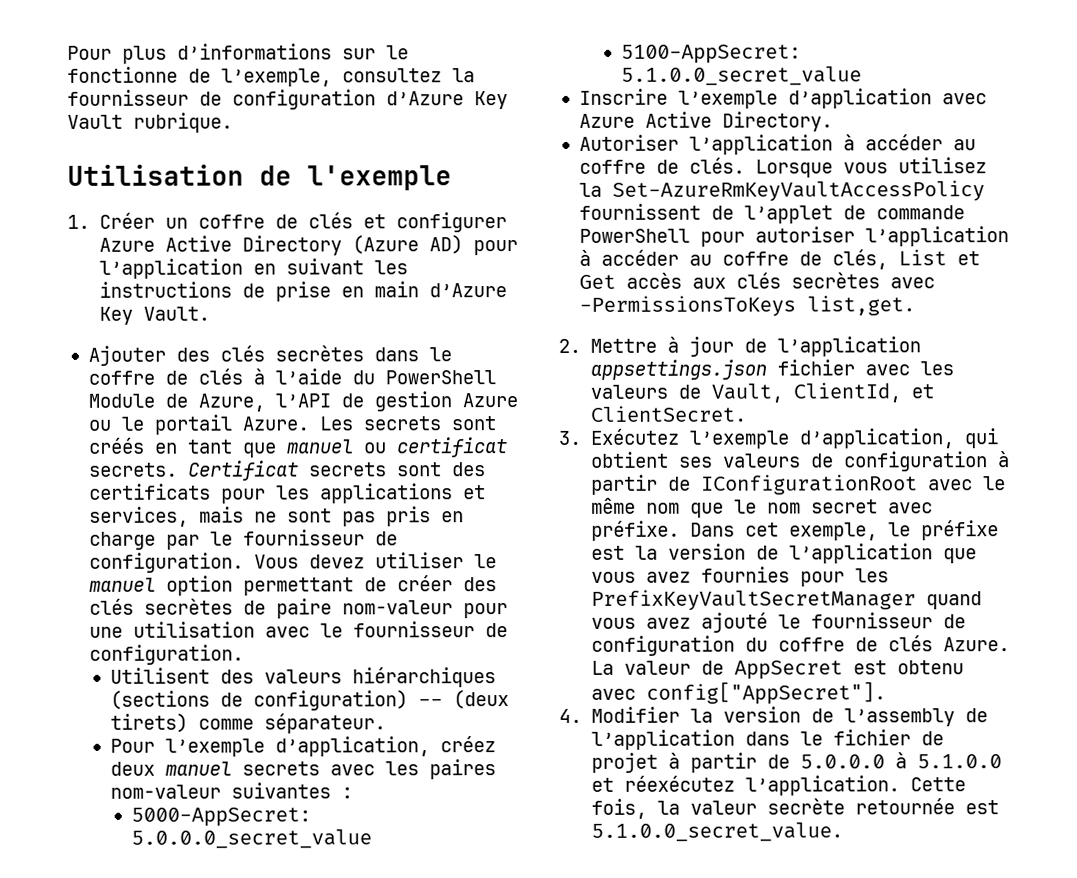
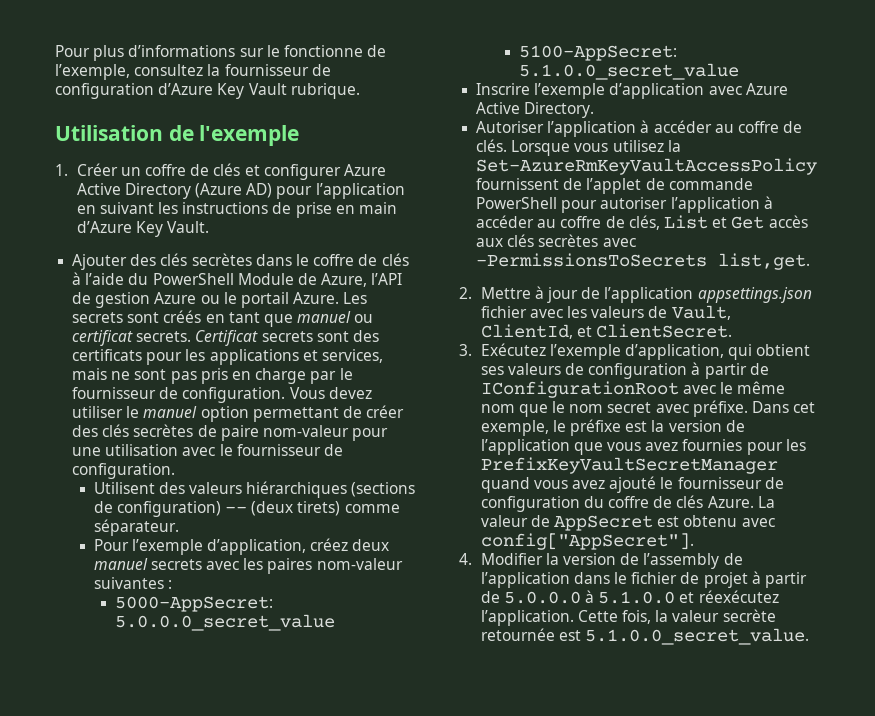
[578,295,796,317] -PermissionsToKeys -> [476,253,708,267] -PermissionsToSecrets

